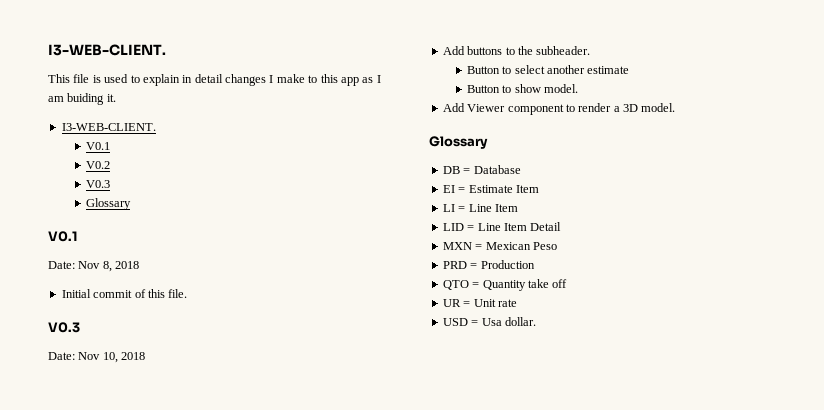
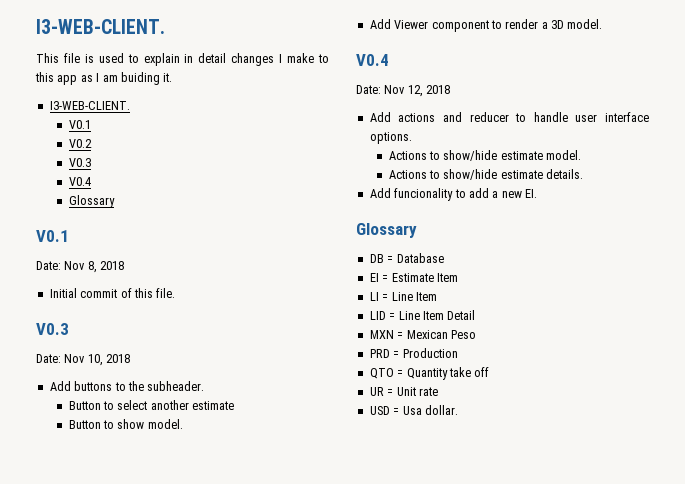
(110, 184) none -> [68,177,91,186] // V0.4
(676, 107) none -> [356,54,389,66] [356,85,451,97] [369,112,649,122] [369,132,412,144] [388,150,582,161] [388,169,584,180] [369,188,537,201] // V0.4 // Date: Nov 12, 2018 // Add actions and reducer to handle user interface options. // Actions to show/hide estimate model. // Actions to show/hide estimate details. // Add funcionality to add a new EI.

